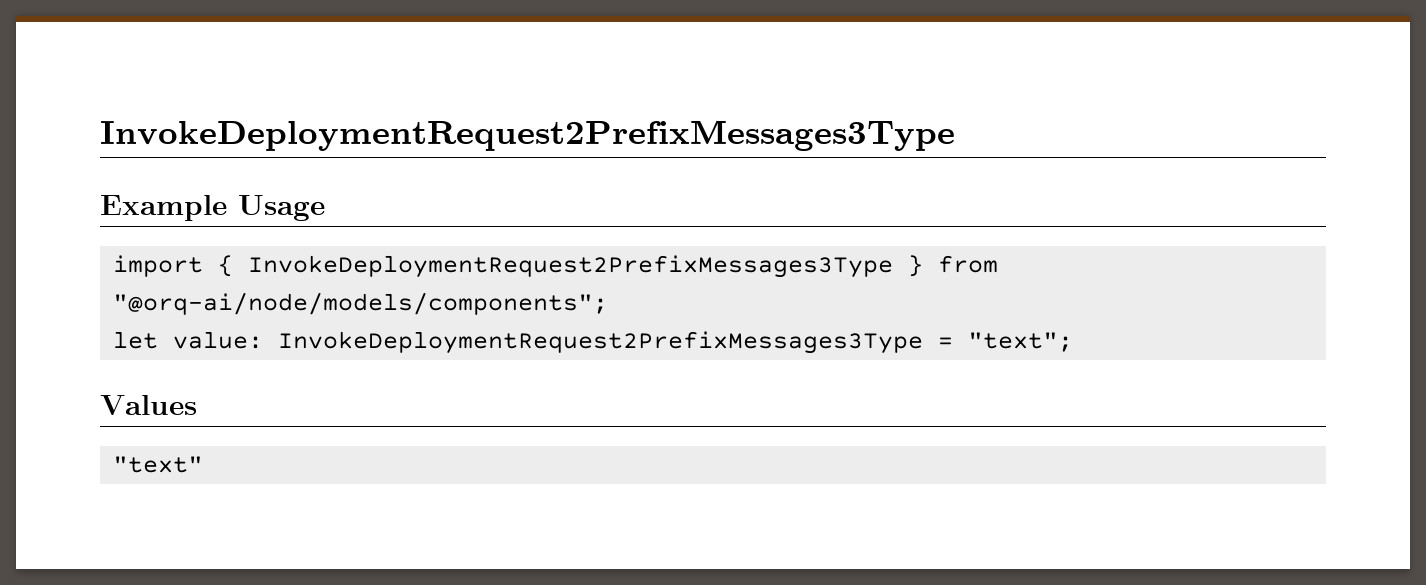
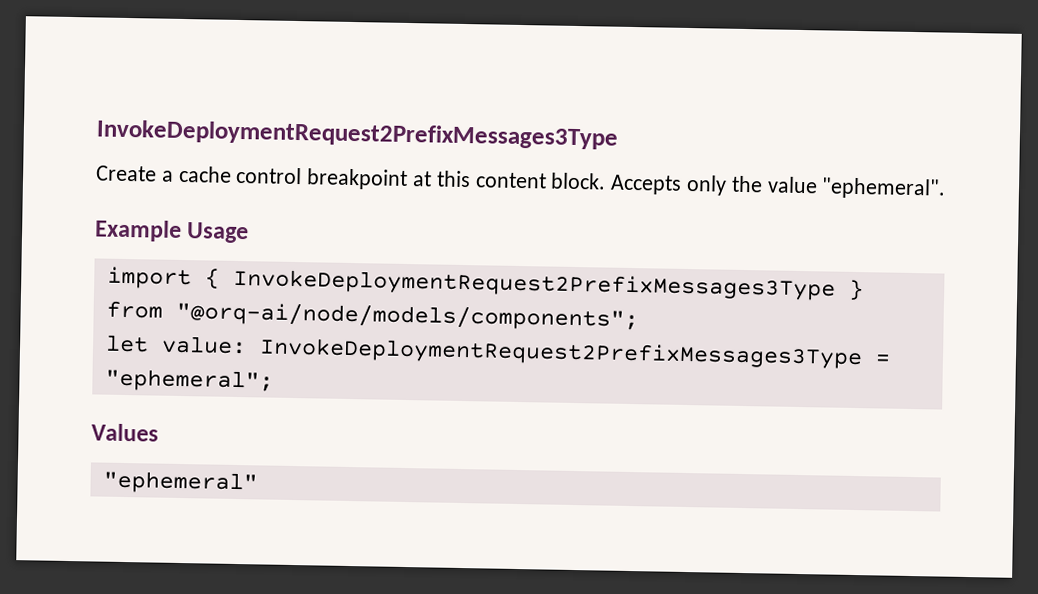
[100,120,955,151] InvokeDeploymentRequest2PrefixMessages3Type -> [96,119,619,150] [96,165,947,200] InvokeDeploymentRequest2PrefixMessages3Type // Create a cache control breakpoint at this content block. Accepts only the value "ephemeral".
[967,332,1073,352] "text"; -> [104,368,274,393] "ephemeral";
[112,456,203,473] "text" -> [102,470,258,495] "ephemeral"

